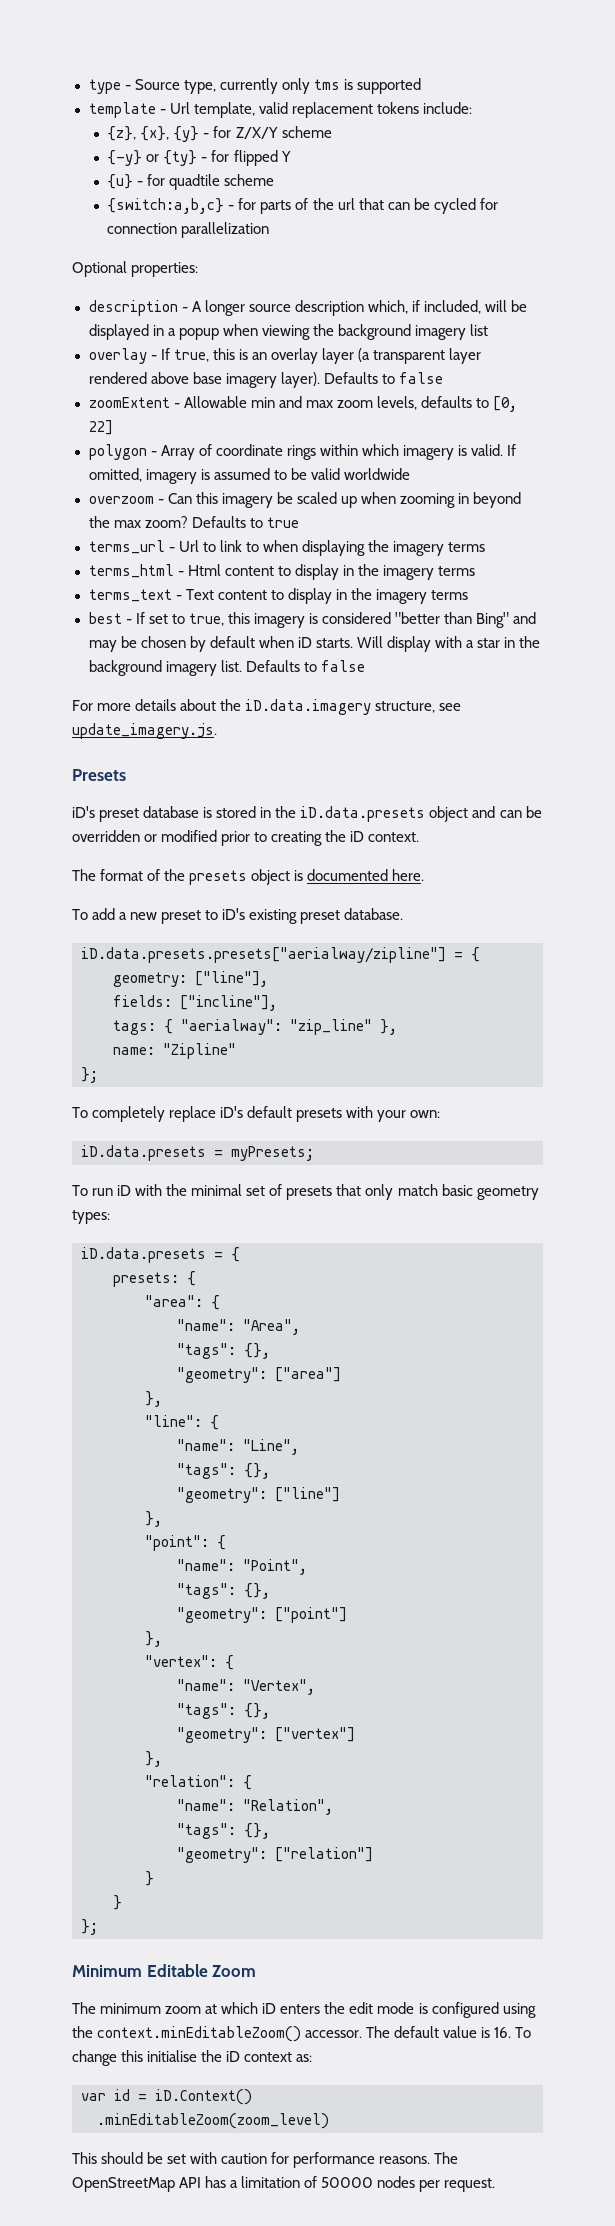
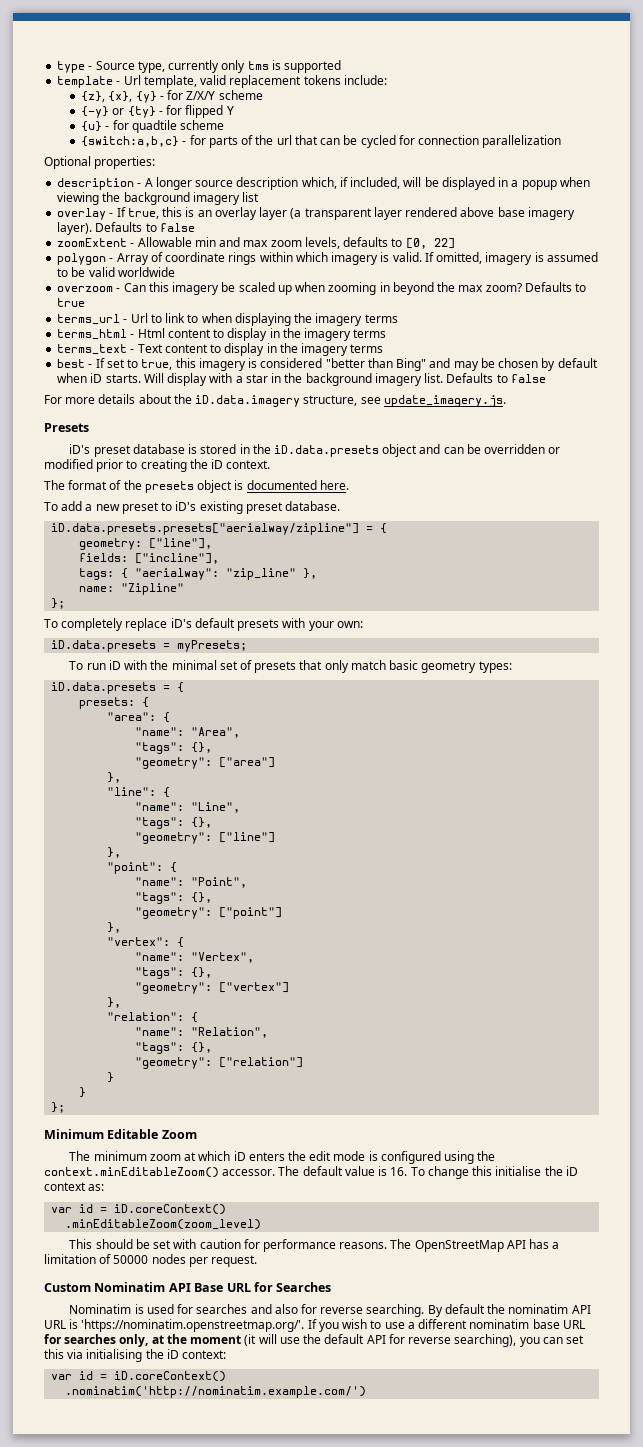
[155,2089,252,2105] iD.Context() -> [114,1204,227,1215] iD.coreContext()
(496, 2185) none -> [44,1282,332,1292] [69,1304,591,1317] [44,1319,585,1332] [44,1334,585,1347] [44,1349,227,1362] [51,1371,227,1382] [65,1386,367,1398] // Custom Nominatim API Base URL for Searches // Nominatim is used for searches and also for reverse searching. By default the nominatim API URL is 'https://nominatim.openstreetmap.org/'. If you wish to use a different nominatim base URL for searches only, at the moment (it will use the default API for reverse searching), you can set this via initialising the iD context: // var id = iD.coreContext() // .nominatim('http://nominatim.example.com/')

